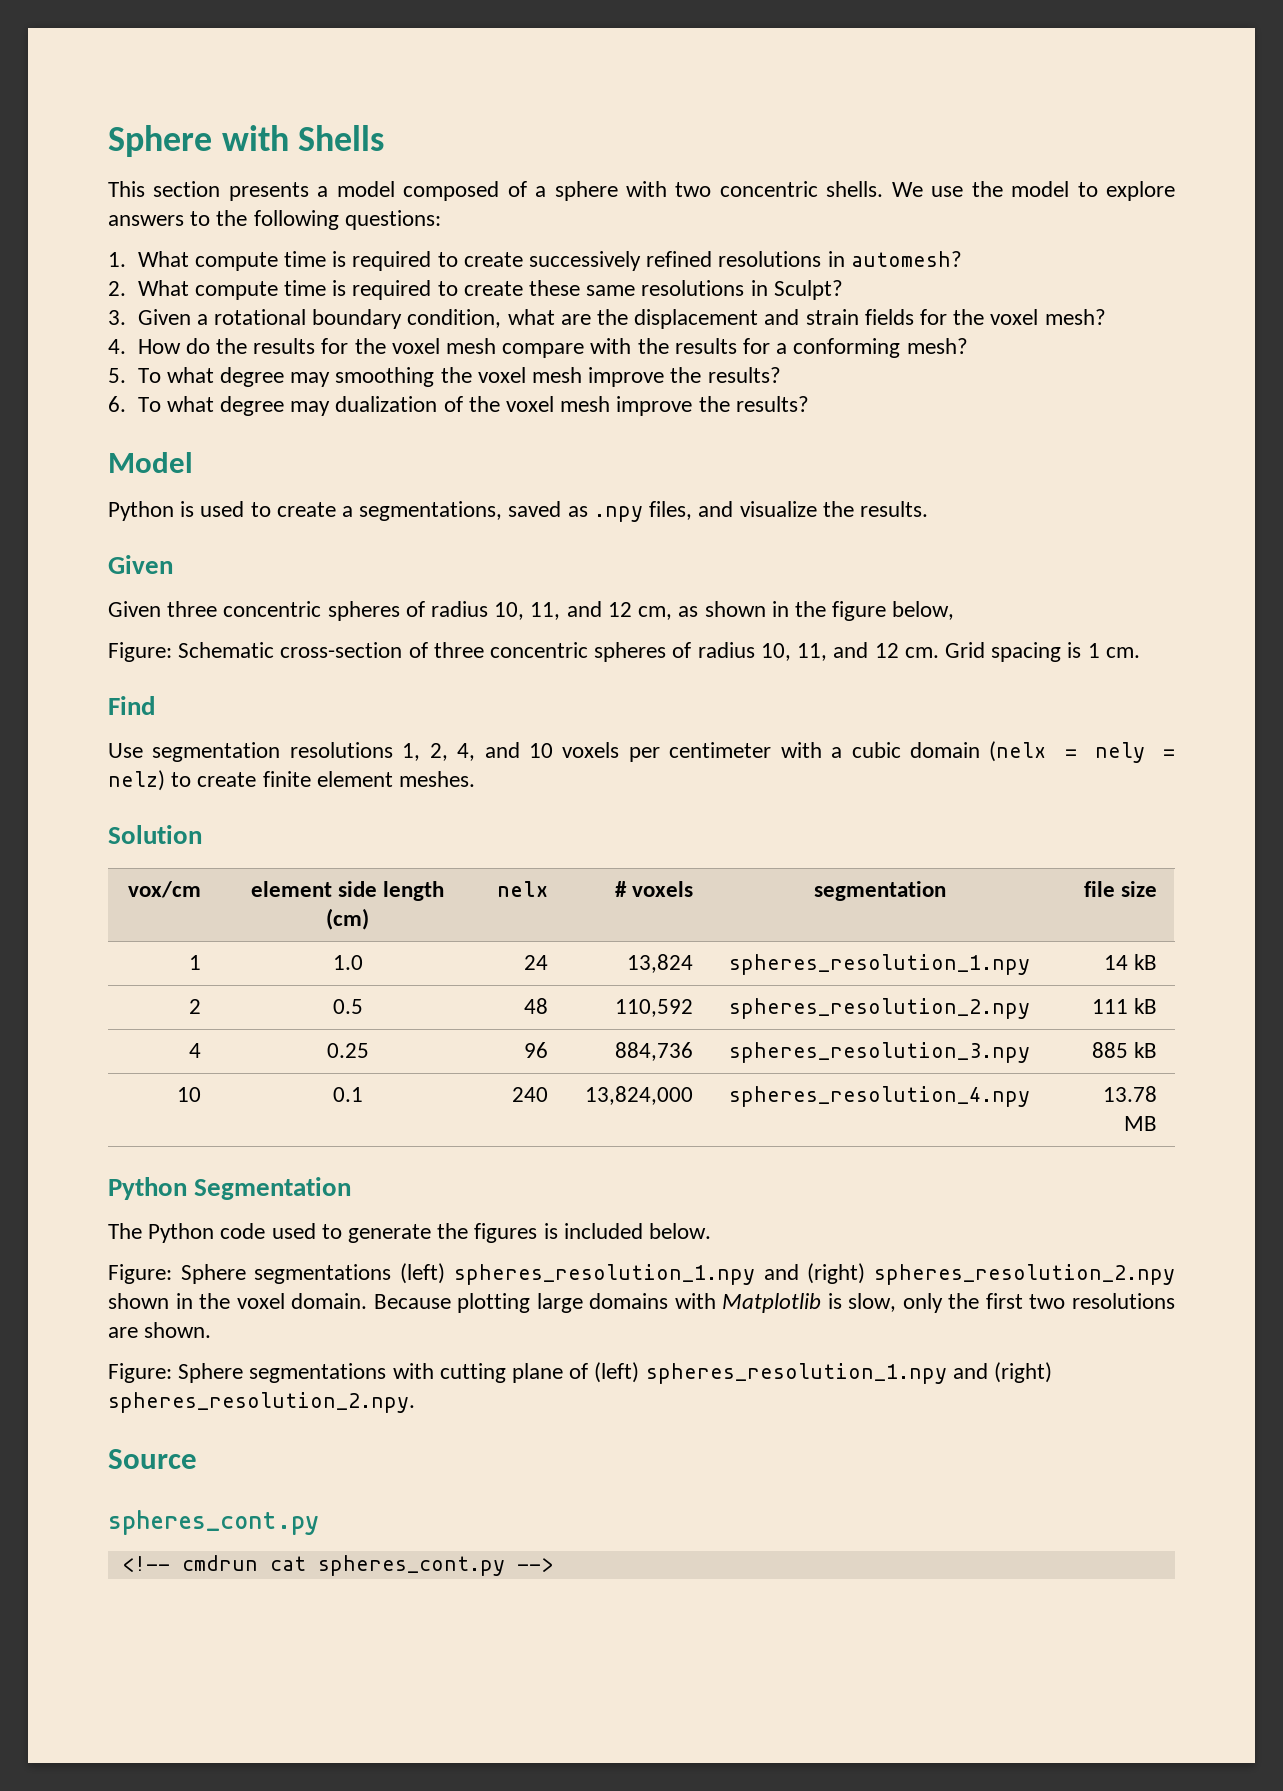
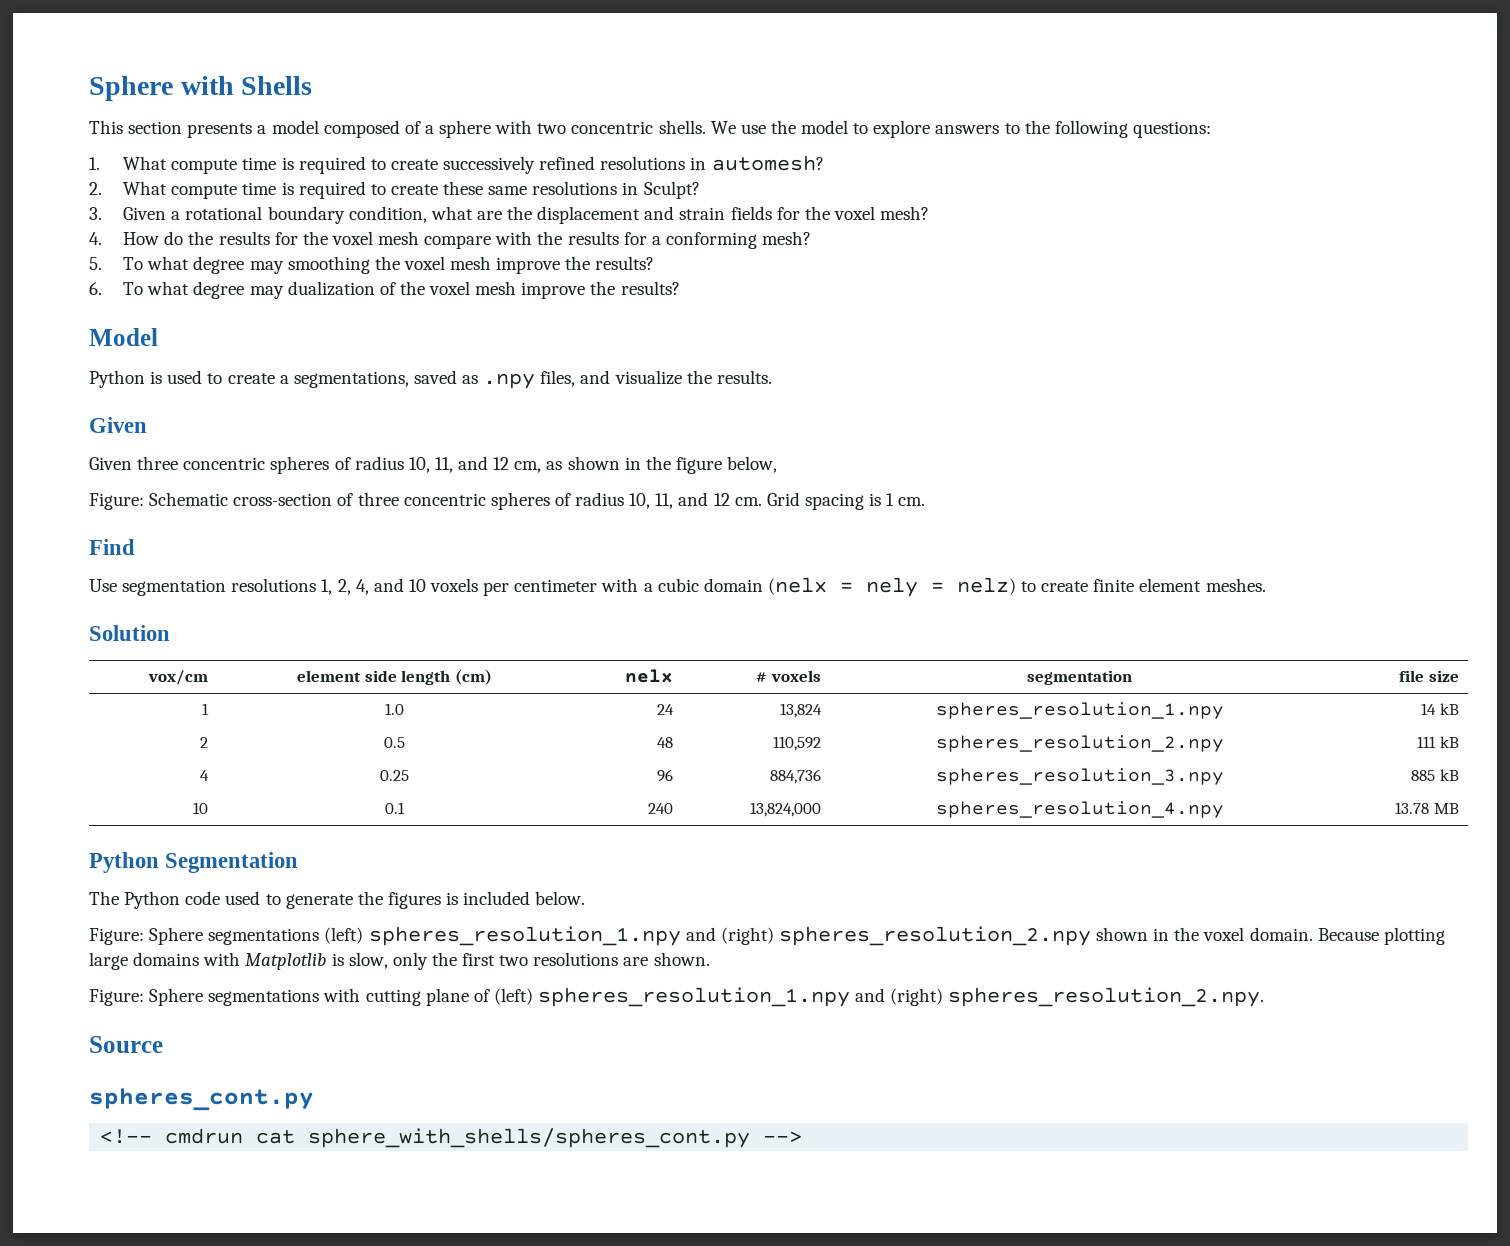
[317,1555,505,1576] spheres_cont.py -> [308,1128,751,1148] sphere_with_shells/spheres_cont.py

